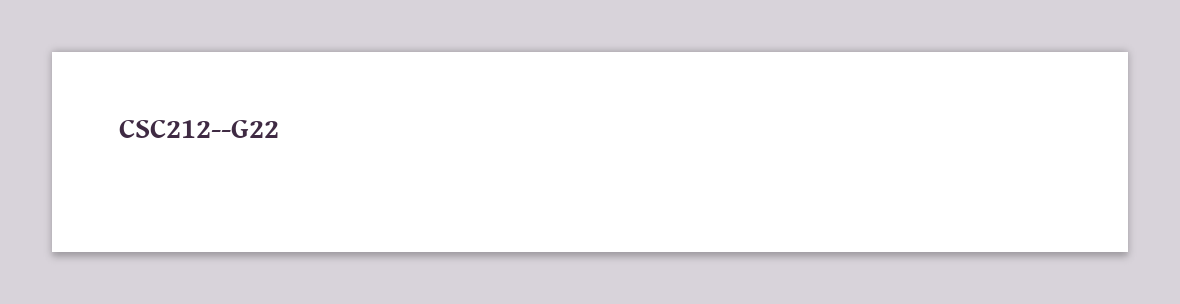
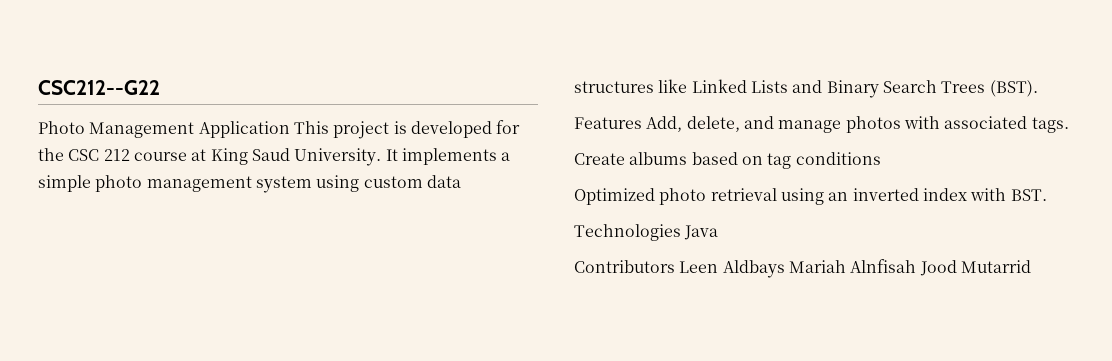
(279, 128) none -> [38,120,521,139] [38,148,511,166] [38,175,461,193] [574,79,1038,98] [574,116,1069,133] [574,152,881,169] [574,188,1047,205] [574,224,719,241] [574,259,1031,278] // Photo Management Application This project is developed for the CSC 212 course at King Saud University. It implements a simple photo management system using custom data structures like Linked Lists and Binary Search Trees (BST). // Features Add, delete, and manage photos with associated tags. // Create albums based on tag conditions // Optimized photo retrieval using an inverted index with BST. // Technologies Java // Contributors Leen Aldbays Mariah Alnfisah Jood Mutarrid

